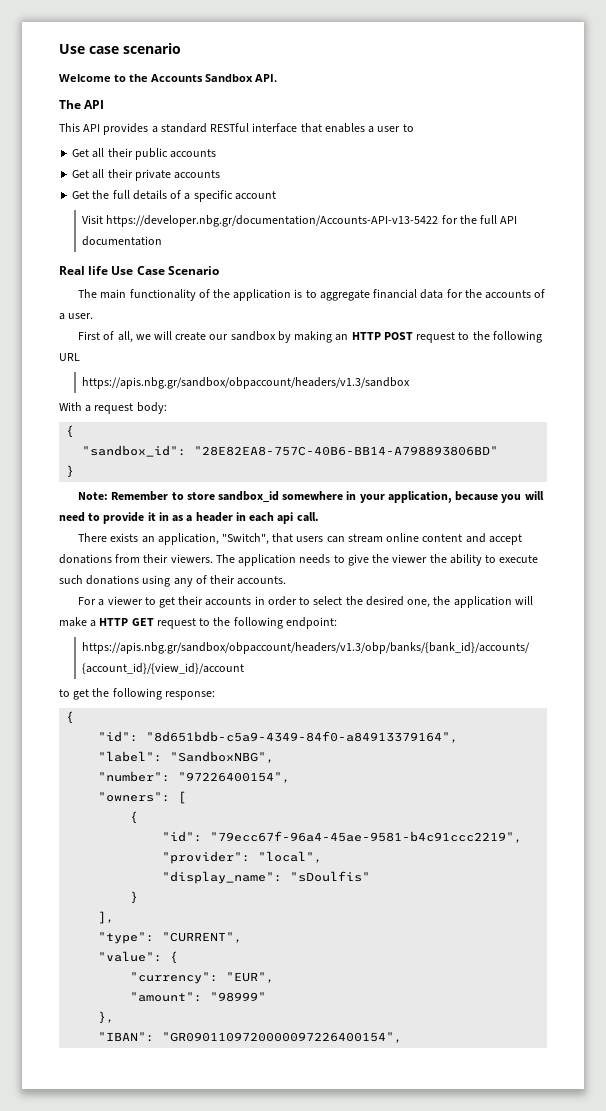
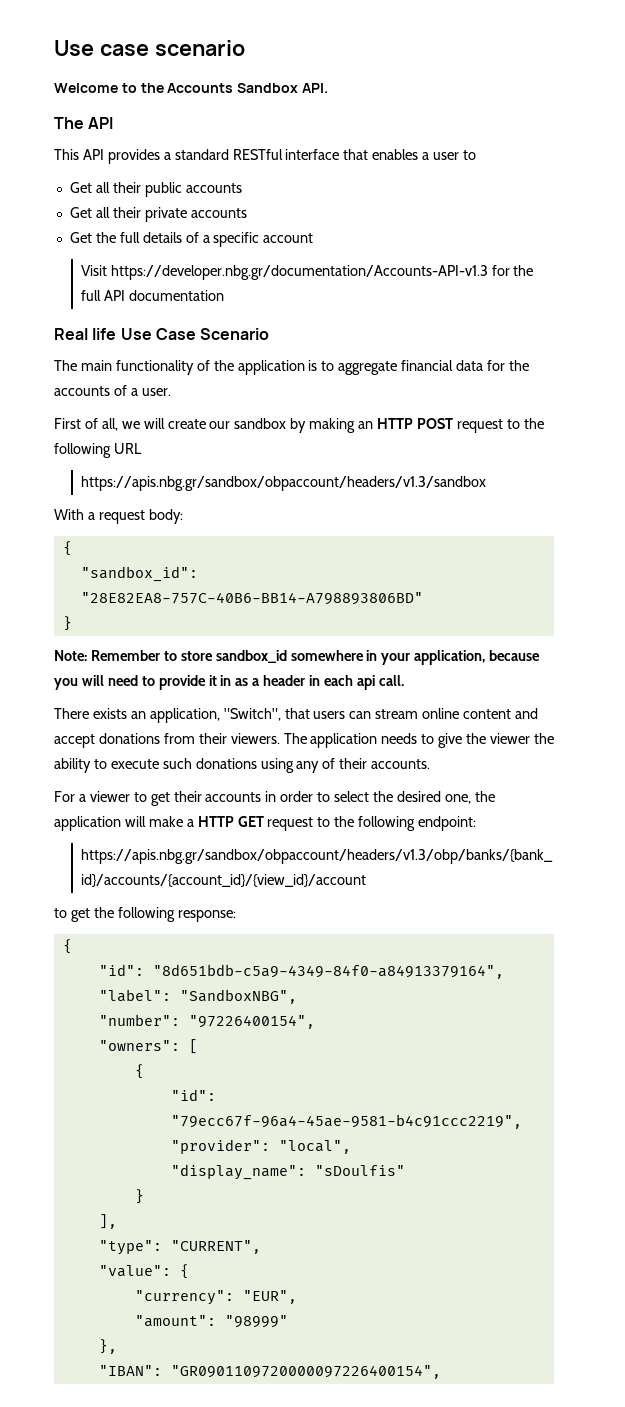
[106,215,439,227] https://developer.nbg.gr/documentation/Accounts-API-v13-5422 -> [110,265,488,280] https://developer.nbg.gr/documentation/Accounts-API-v1.3

